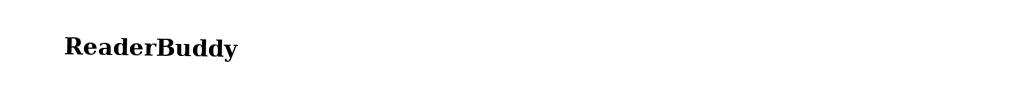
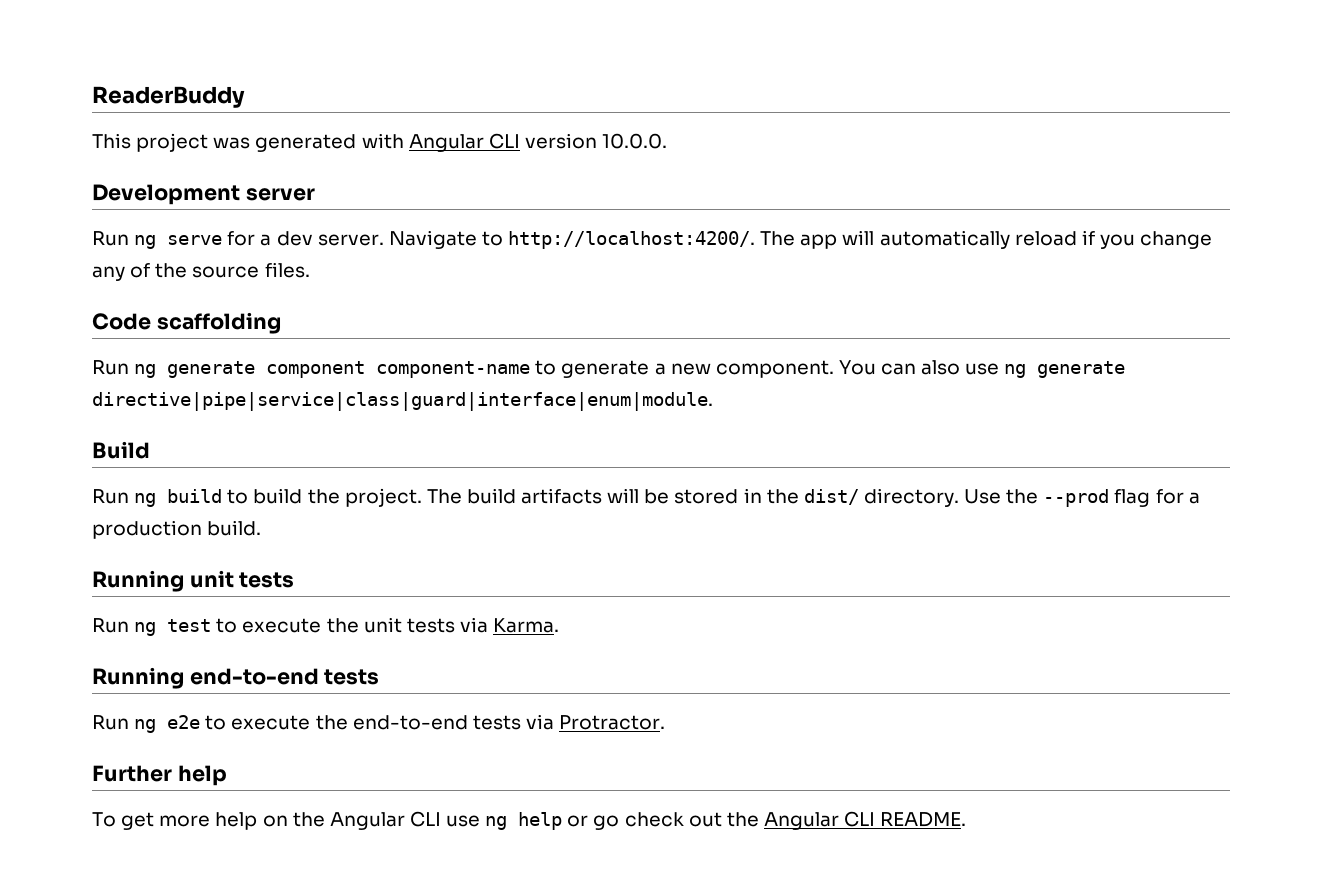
(239, 49) none -> [92,133,668,152] [92,184,315,205] [92,230,1213,249] [92,262,310,281] [92,312,281,334] [92,360,1126,378] [92,392,713,411] [92,441,150,459] [92,488,1200,507] [92,520,262,539] [92,570,295,592] [92,617,560,636] [92,667,380,689] [92,714,666,733] [92,765,227,786] [92,811,967,830] // This project was generated with Angular CLI version 10.0.0. // Development server // Run ng serve for a dev server. Navigate to http://localhost:4200/. The app will automatically reload if you change any of the source files. // Code scaffolding // Run ng generate component component-name to generate a new component. You can also use ng generate directive|pipe|service|class|guard|interface|enum|module. // Build // Run ng build to build the project. The build artifacts will be stored in the dist/ directory. Use the --prod flag for a production build. // Running unit tests // Run ng test to execute the unit tests via Karma. // Running end-to-end tests // Run ng e2e to execute the end-to-end tests via Protractor. // Further help // To get more help on the Angular CLI use ng help or go check out the Angular CLI README.

